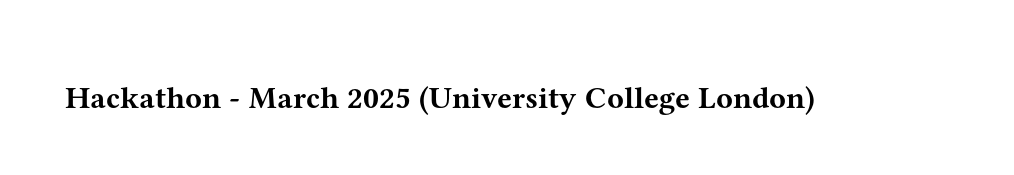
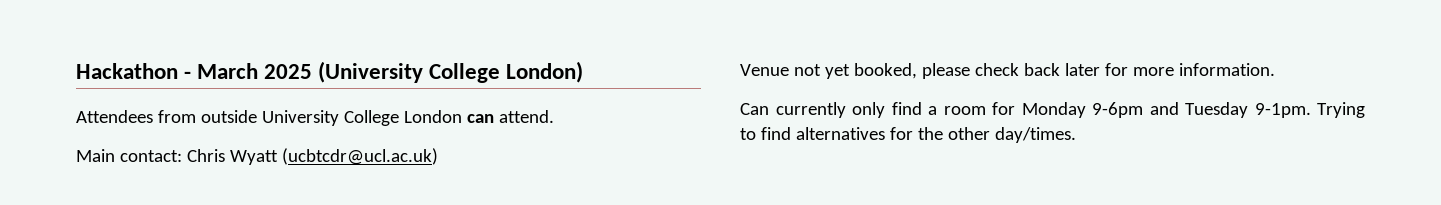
(816, 100) none -> [76,110,554,126] [76,148,438,165] [740,63,1275,79] [740,102,1365,118] [740,127,1076,143] // Attendees from outside University College London can attend. // Main contact: Chris Wyatt (ucbtcdr@ucl.ac.uk) // Venue not yet booked, please check back later for more information. // Can currently only find a room for Monday 9-6pm and Tuesday 9-1pm. Trying to find alternatives for the other day/times.

